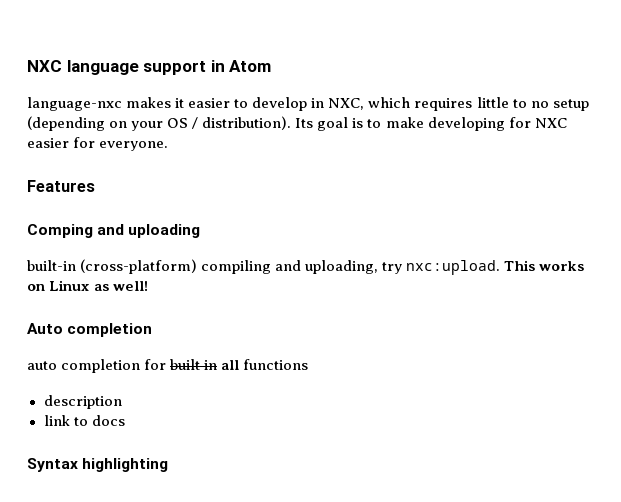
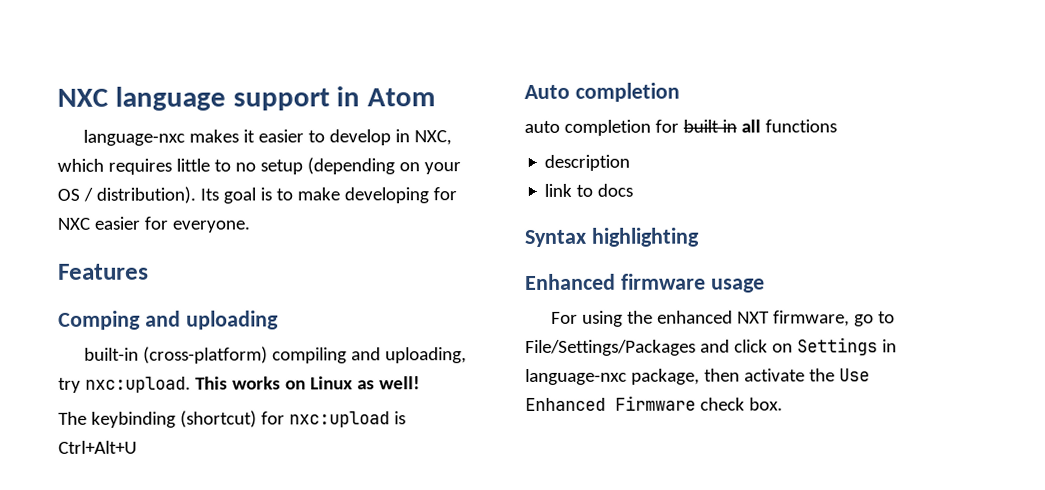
(149, 286) none -> [58,410,406,428] [58,440,137,454] // The keybinding (shortcut) for nxc:upload is Ctrl+Alt+U
(169, 465) none -> [525,273,765,293] [550,310,895,327] [525,337,897,356] [525,368,870,385] [525,395,783,411] // Enhanced firmware usage // For using the enhanced NXT firmware, go to File/Settings/Packages and click on Settings in language-nxc package, then activate the Use Enhanced Firmware check box.

